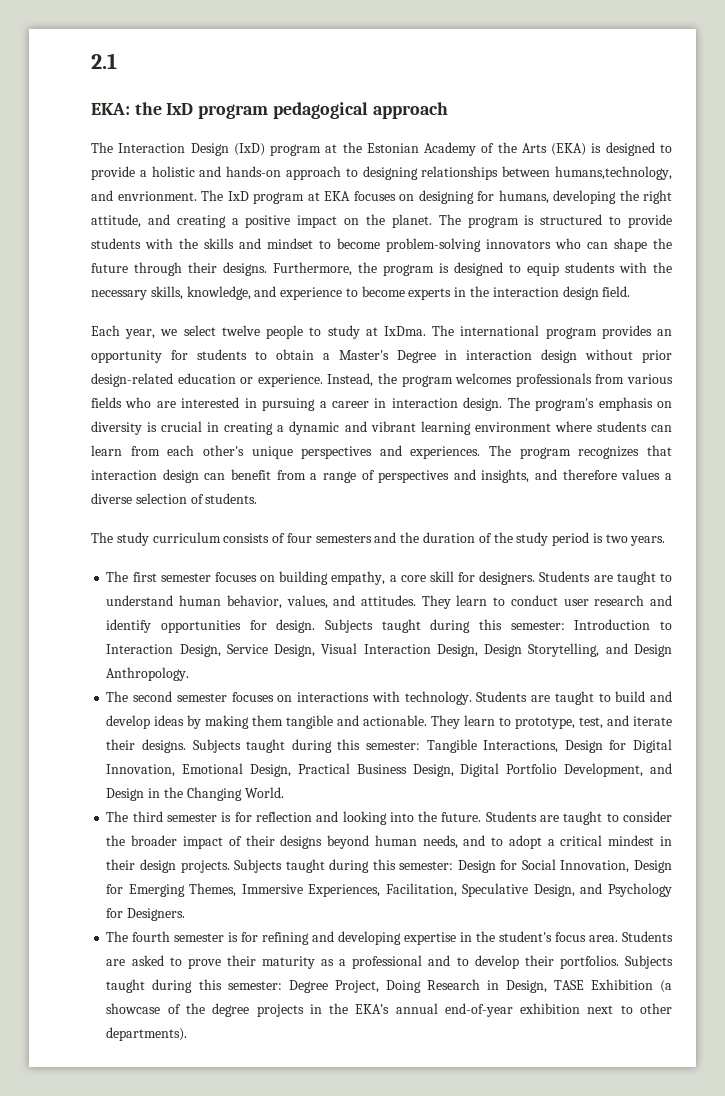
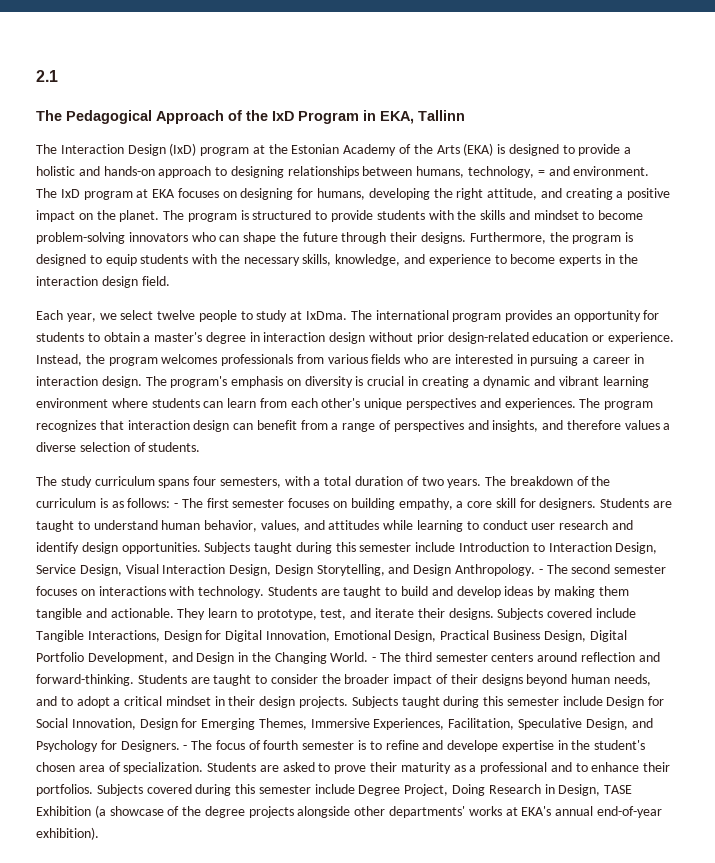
[91,102,448,119] EKA: the IxD program pedagogical approach -> [36,110,465,124] The Pedagogical Approach of the IxD Program in EKA, Tallinn
[555,166,673,180] [91,190,197,201] humans,technology, and envrionment. -> [416,166,650,178] humans, technology, = and environment.
[339,350,436,363] Master's Degree -> [154,332,246,344] master's degree
[223,532,666,546] consists of four semesters and the duration of the study period is two years. // -> [158,476,611,488] [36,498,179,508] spans four semesters, with a total duration of two years. The breakdown of the curriculum is as follows: -
[360,595,488,609] attitudes. They learn -> [328,520,464,532] attitudes while learning
[161,619,565,633] opportunities for design. Subjects taught during this semester: -> [81,542,456,554] design opportunities. Subjects taught during this semester include
(190, 674) // -> [538,569,543,574] -
[246,739,420,753] taught during this semester: -> [547,608,636,618] covered include
(284, 792) // -> [372,657,377,662] -
[221,811,482,825] is for reflection and looking into the future. -> [491,652,660,662] [36,674,134,686] centers around reflection and forward-thinking.
[608,835,655,846] mindest -> [165,696,211,706] mindset
[399,861,454,870] semester: -> [506,696,603,706] semester include
[106,931,619,945] // The fourth semester is for refining and developing expertise in the student's focus area. -> [183,740,646,752] [36,762,204,774] - The focus of fourth semester is to refine and develope expertise in the student's chosen area of specialization.
[474,955,519,969] develop -> [591,762,640,772] enhance
[106,979,282,993] taught during this semester: -> [146,784,355,796] covered during this semester include
[309,1003,672,1017] [106,1027,188,1041] in the EKA’s annual end-of-year exhibition next to other departments). -> [297,806,662,818] [36,827,99,840] alongside other departments' works at EKA's annual end-of-year exhibition).

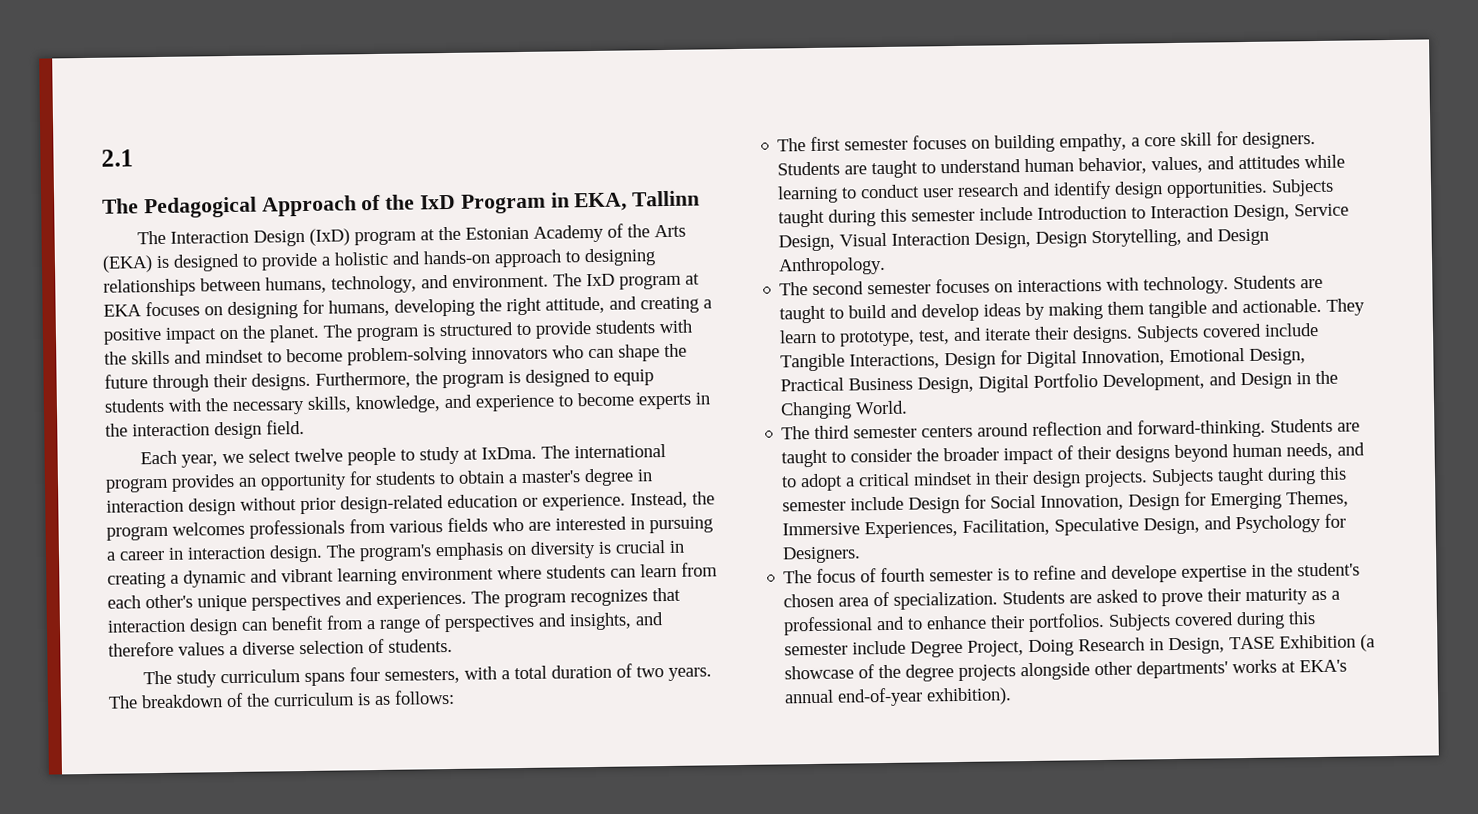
[537,170,545,176] = -> (417, 284) none
[174,503,179,508] - -> (455, 697) //
[538,569,543,574] - -> (887, 266) //
[372,657,377,662] - -> (909, 407) //
[183,745,188,750] - -> (862, 555) //

